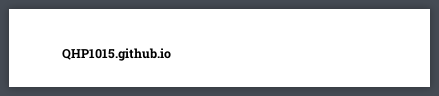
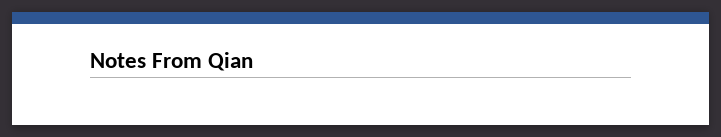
[62,48,171,61] QHP1015.github.io -> [90,52,254,71] Notes From Qian

